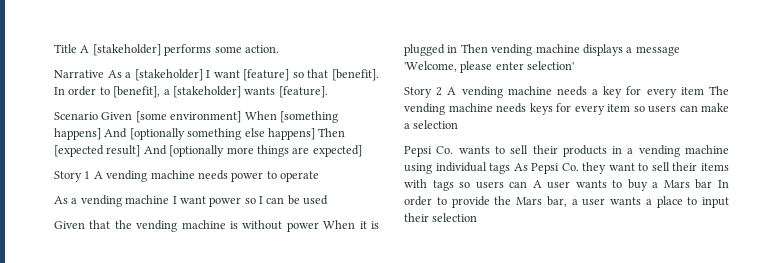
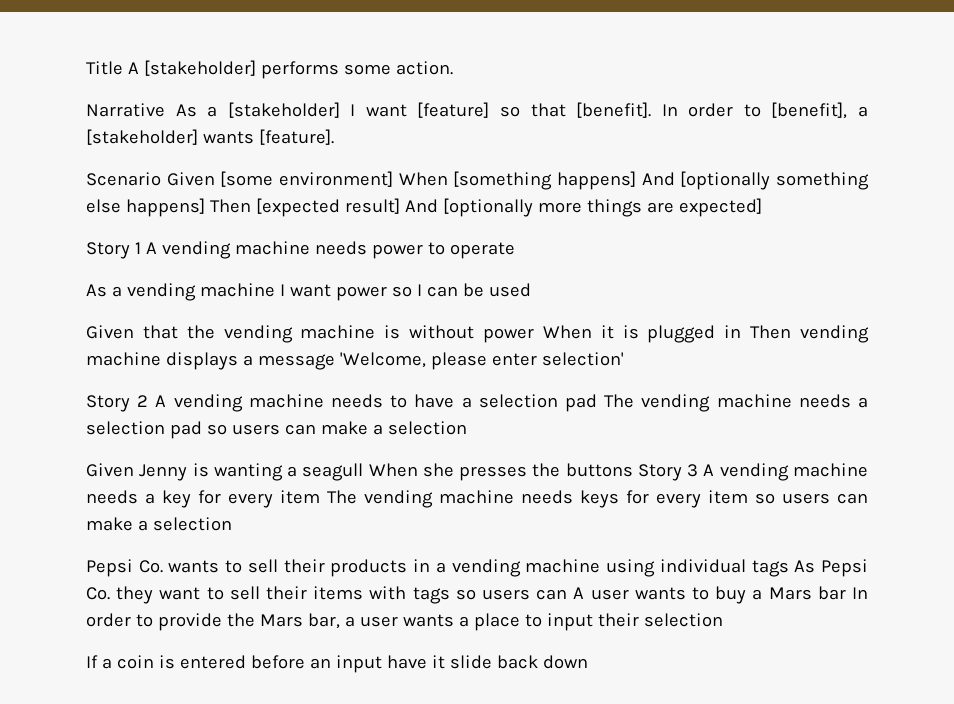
(587, 91) none -> [390,394,869,412] [86,421,467,439] [86,463,868,481] [86,490,138,504] to have a selection pad The vending machine needs a selection pad so users can make a selection // Given Jenny is wanting a seagull When she presses the buttons Story 3 A vending machine needs
(478, 217) none -> [86,655,588,673] // If a coin is entered before an input have it slide back down

